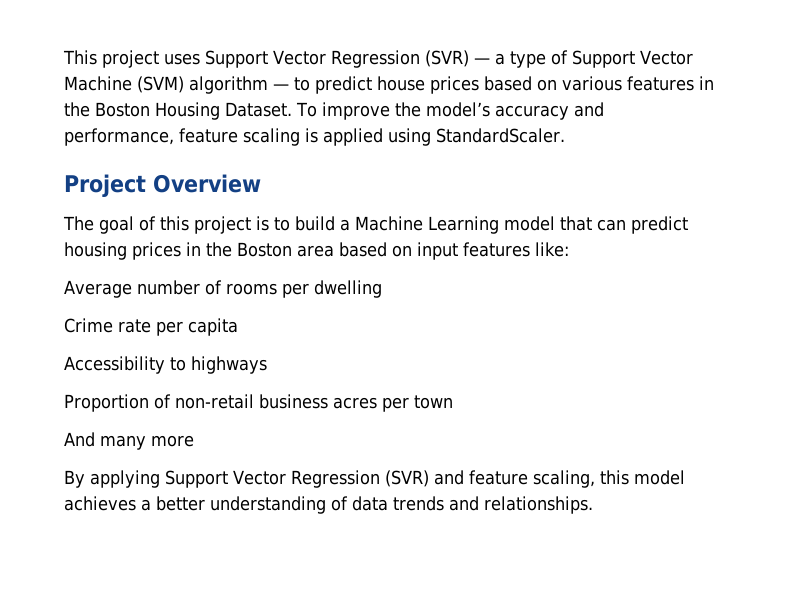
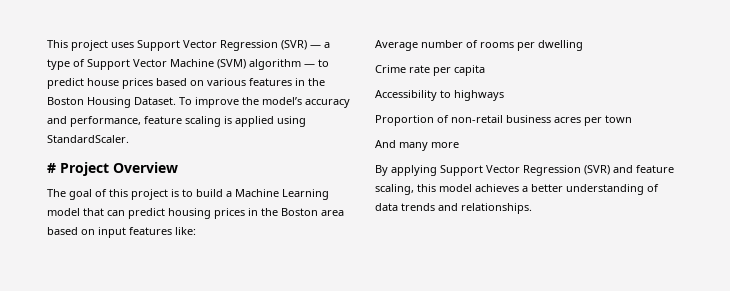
(565, 135) none -> [47,163,56,173] #

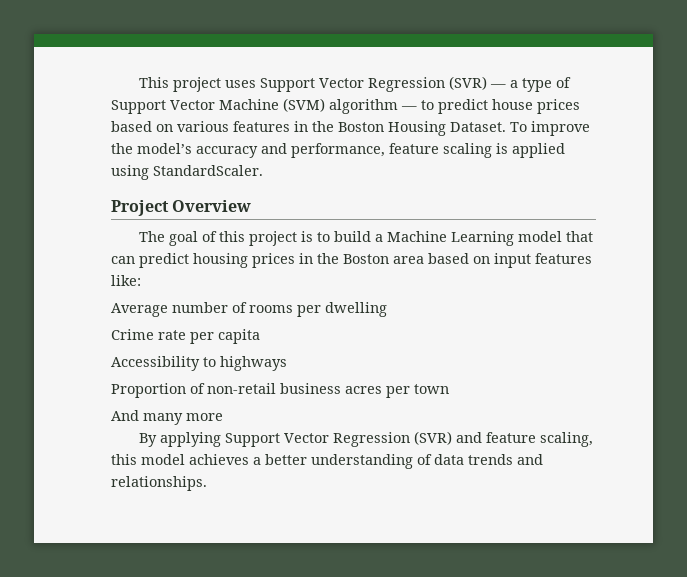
[47,163,56,173] # -> (263, 170) none

